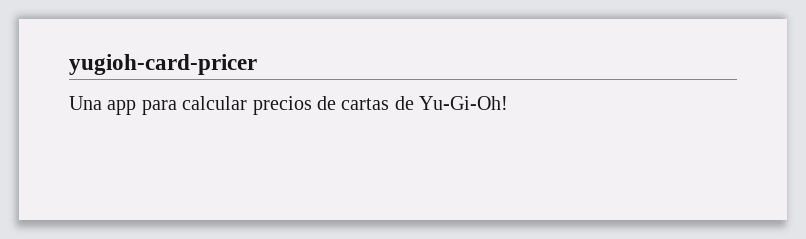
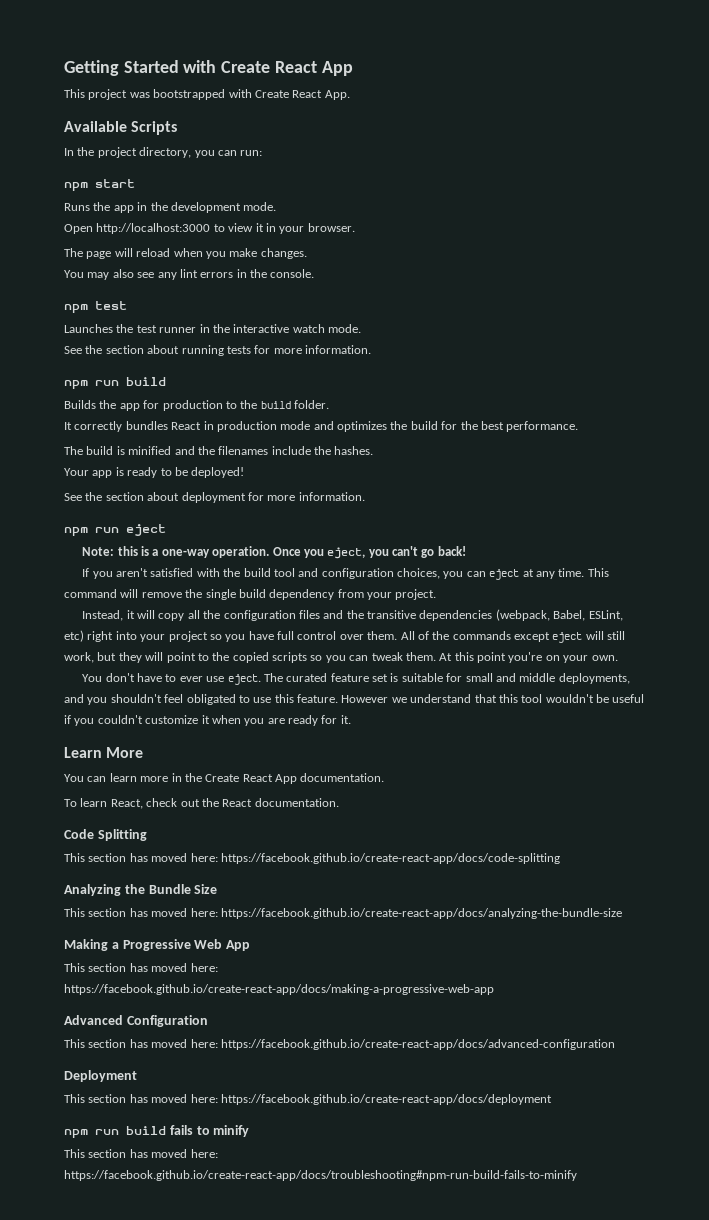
[69,54,257,75] [69,96,509,115] yugioh-card-pricer // Una app para calcular precios de cartas de Yu-Gi-Oh! -> [64,60,353,76] [64,89,350,100] [64,121,178,135] [64,147,263,158] [64,179,135,191] [64,202,277,213] [64,223,355,234] [64,248,307,259] [64,269,315,280] [64,301,127,313] [64,324,361,333] [64,345,371,356] [64,377,166,389] [64,400,329,411] [64,421,579,432] [64,446,374,455] [64,467,245,478] [64,492,365,503] [64,524,166,536] [82,546,466,559] [82,568,609,580] [64,589,437,600] [82,609,623,621] [64,630,626,643] [64,652,618,663] [82,673,630,685] [64,694,645,705] [64,715,351,726] [64,747,144,758] [64,773,385,784] [64,798,339,809] [64,829,147,841] [64,853,560,864] [64,884,218,896] [64,908,622,919] [64,939,251,951] [64,963,218,972] [64,984,494,995] [64,1015,208,1027] [64,1039,615,1050] [64,1070,137,1082] [64,1094,552,1105] [64,1125,250,1138] [64,1149,218,1158] [64,1170,577,1181] Getting Started with Create React App // This project was bootstrapped with Create React App. // Available Scripts // In the project directory, you can run: // npm start // Runs the app in the development mode. // Open http://localhost:3000 to view it in your browser. // The page will reload when you make changes. // You may also see any lint errors in the console. // npm test // Launches the test runner in the interactive watch mode. // See the section about running tests for more information. // npm run build // Builds the app for production to the build folder. // It correctly bundles React in production mode and optimizes the build for the best performance. // The build is minified and the filenames include the hashes. // Your app is ready to be deployed! // See the section about deployment for more information. // npm run eject // Note: this is a one-way operation. Once you eject, you can't go back! // If you aren't satisfied with the build tool and configuration choices, you can eject at any time. This command will remove the single build dependency from your project. // Instead, it will copy all the configuration files and the transitive dependencies (webpack, Babel, ESLint, etc) right into your project so you have full control over them. All of the commands except eject will still work, but they will point to the copied scripts so you can tweak them. At this point you're on your own. // You don't have to ever use eject. The curated feature set is suitable for small and middle deployments, and you shouldn't feel obligated to use this feature. However we understand that this tool wouldn't be useful if you couldn't customize it when you are ready for it. // Learn More // You can learn more in the Create React App documentation. // To learn React, check out the React documentation. // Code Splitting // This section has moved here: https://facebook.github.io/create-react-app/docs/code-splitting // Analyzing the Bundle Size // This section has moved here: https://facebook.github.io/create-react-app/docs/analyzing-the-bundle-size // Making a Progressive Web App // This section has moved here: https://facebook.github.io/create-react-app/docs/making-a-progressive-web-app // Advanced Configuration // This section has moved here: https://facebook.github.io/create-react-app/docs/advanced-configuration // Deployment // This section has moved here: https://facebook.github.io/create-react-app/docs/deployment // npm run build fails to minify // This section has moved here: https://facebook.github.io/create-react-app/docs/troubleshooting#npm-run-build-fails-to-minify

